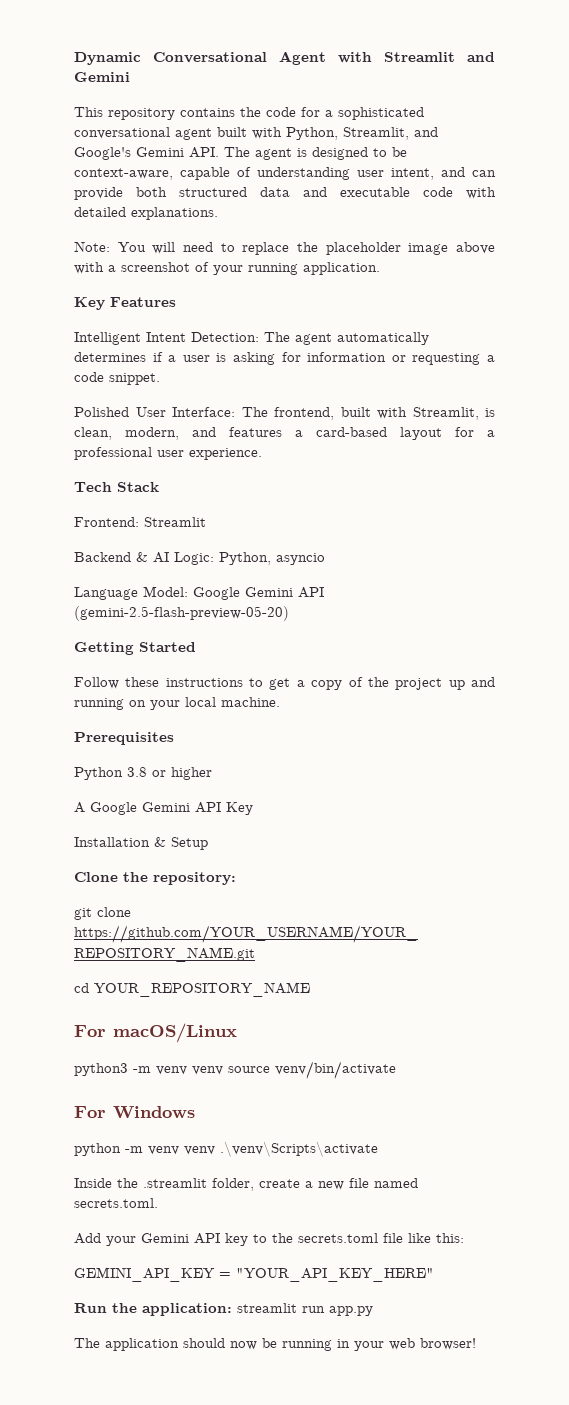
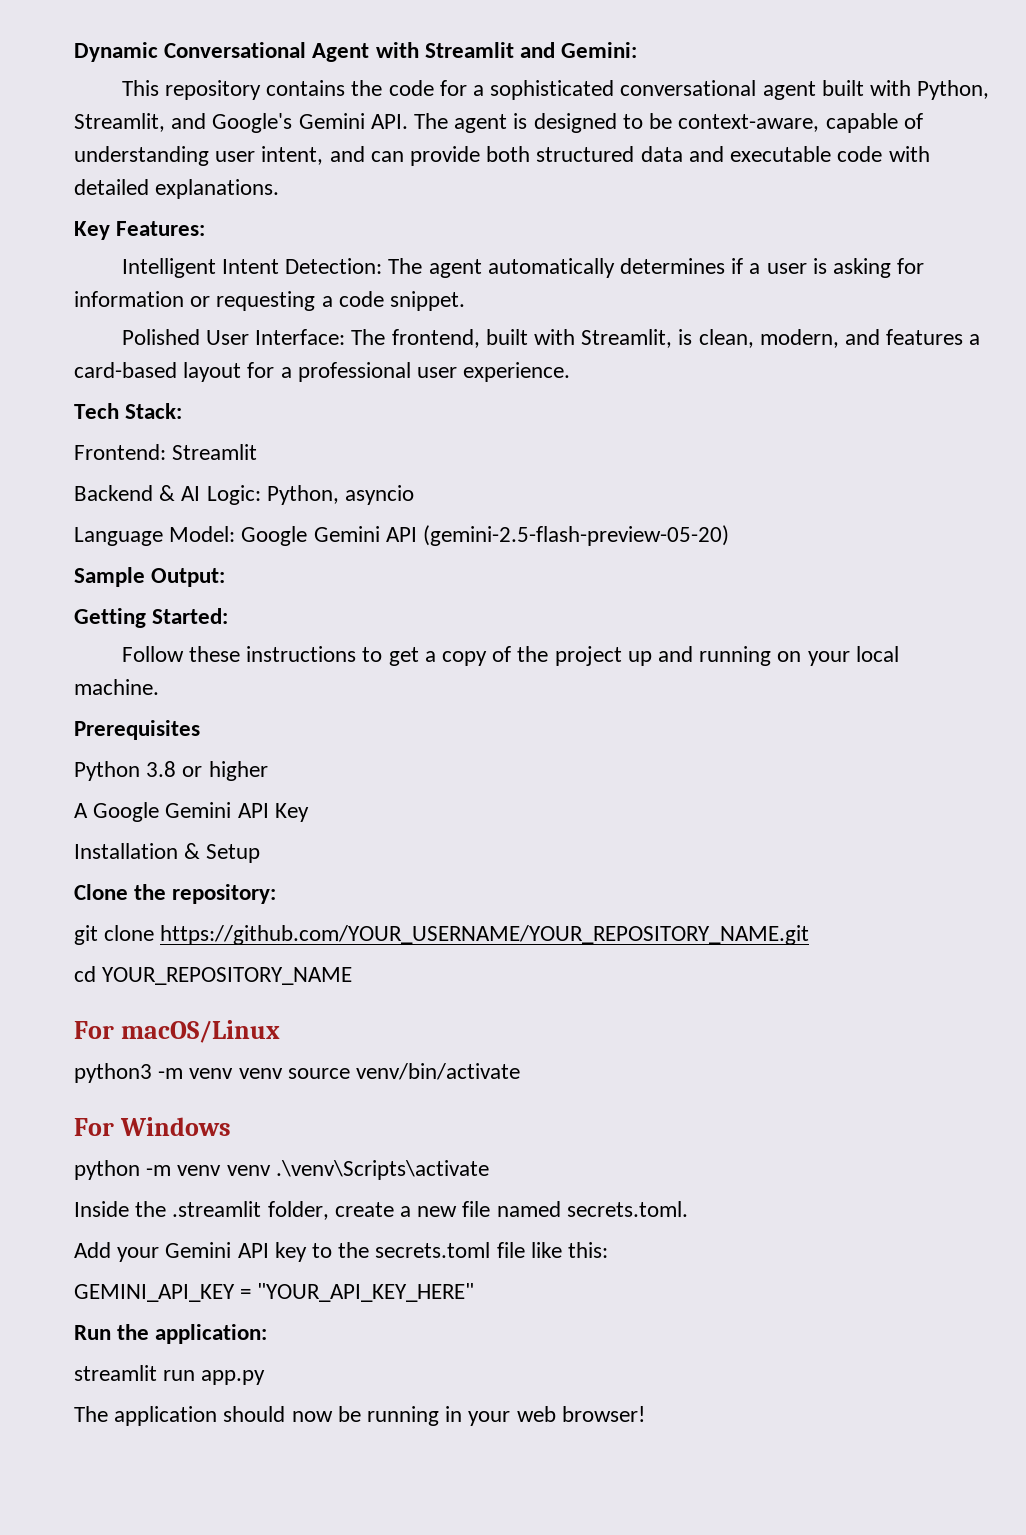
[74,72,130,82] Gemini -> [561,42,638,58] Gemini:
[74,241,495,255] [74,262,380,275] [74,297,176,310] // Note: You will need to replace the placeholder image above with a screenshot of your running application. // Key Features -> [74,221,206,240] // Key Features:
[117,482,159,492] Stack -> [125,403,183,419] Stack:
(289, 613) none -> [74,567,226,587] // Sample Output:
[139,642,196,652] Started -> [152,608,229,624] Started:
(232, 1309) none -> (268, 1334) //

